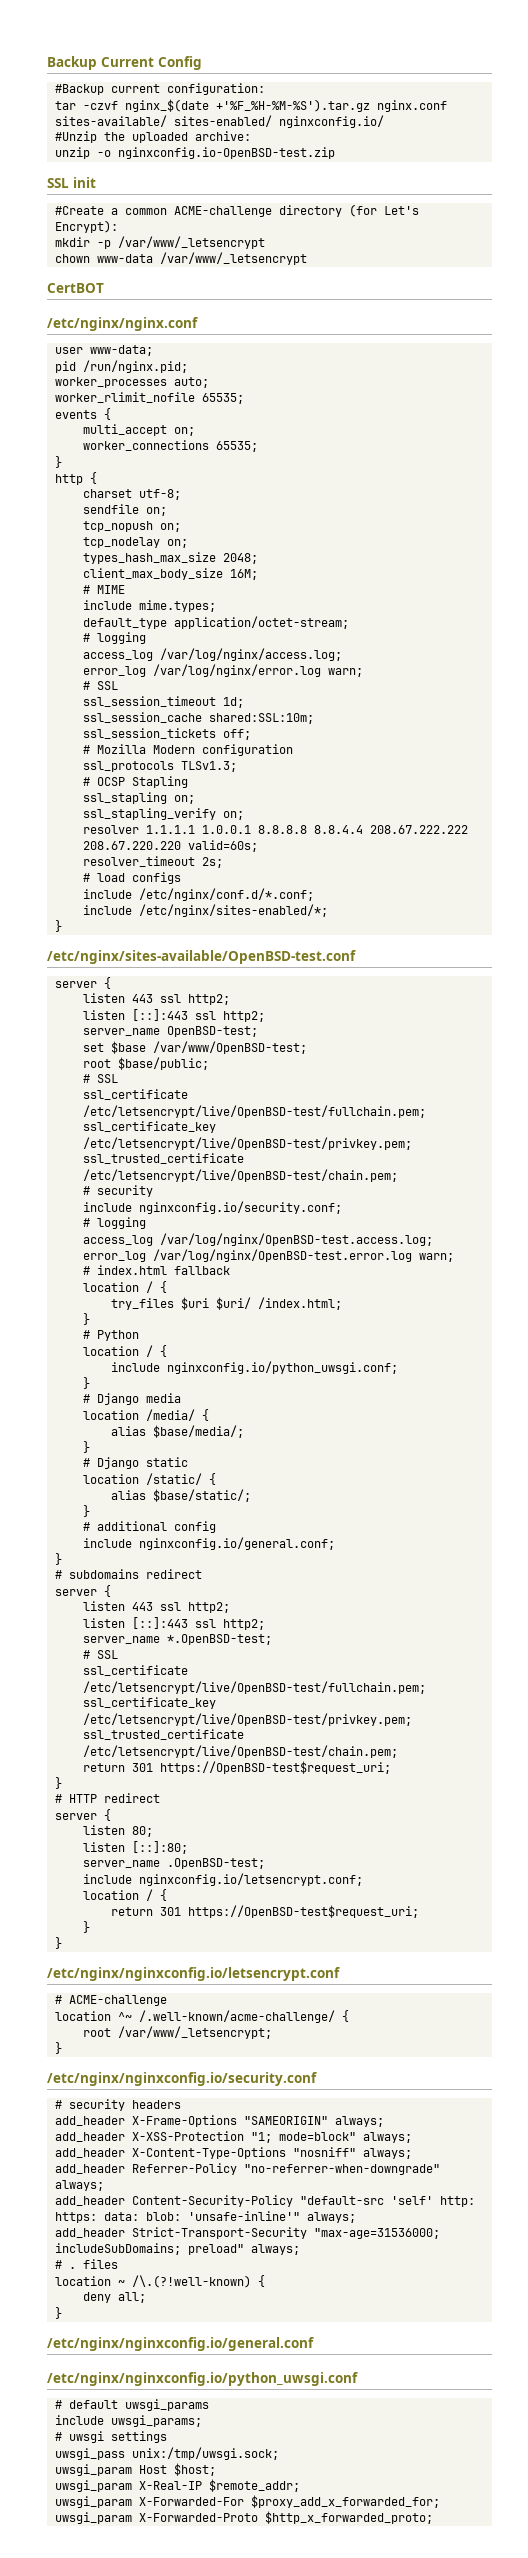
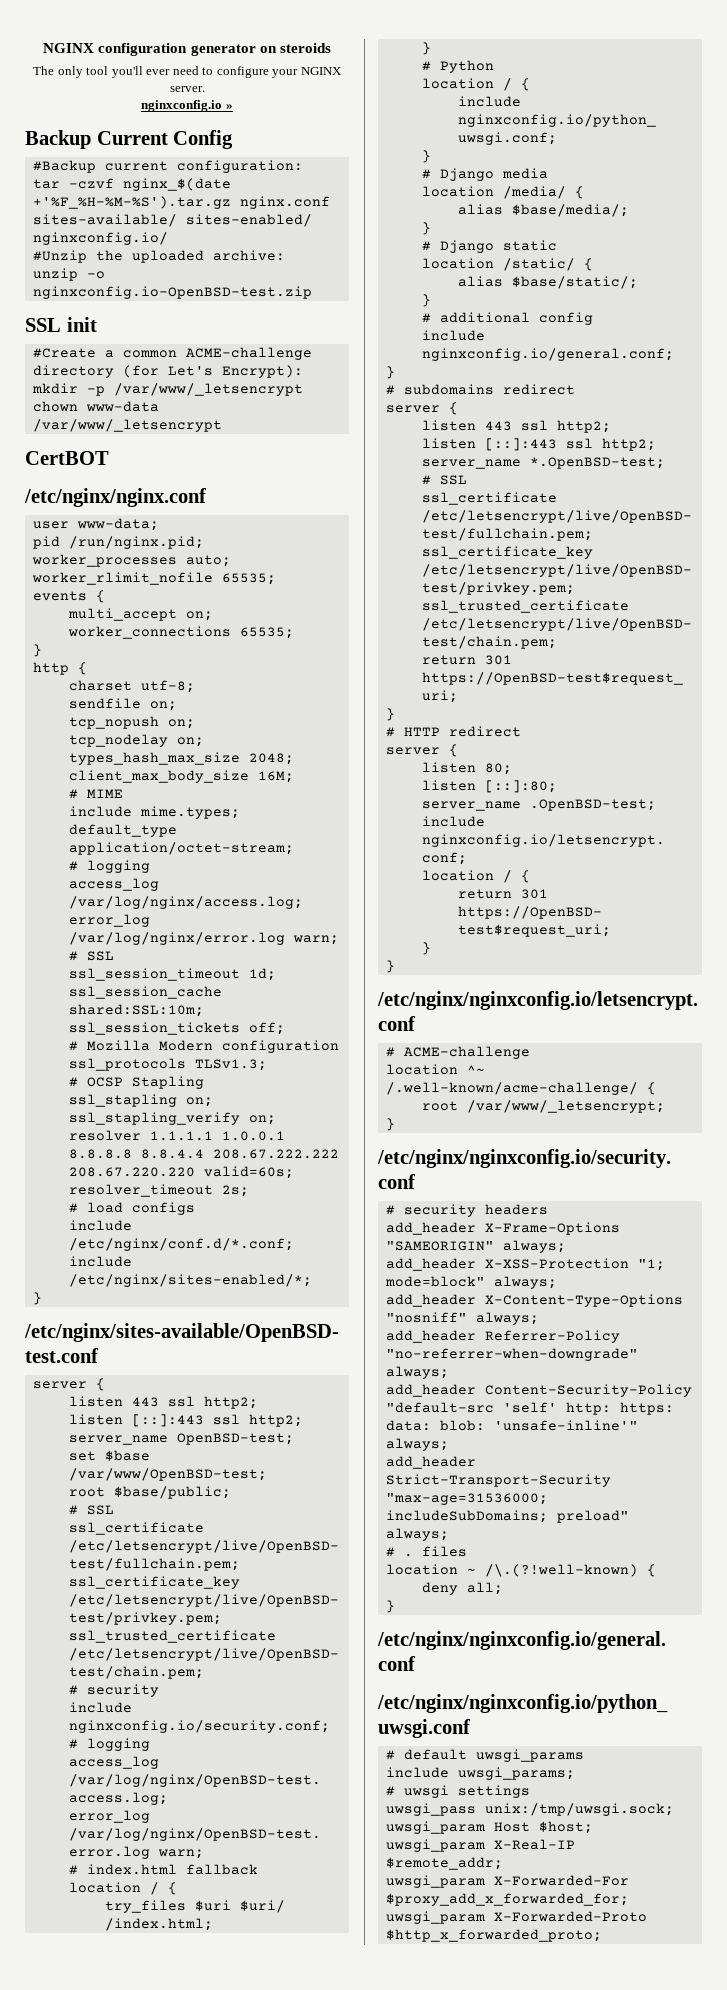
(47, 63) none -> [43,43,331,56] [33,66,342,78] [169,86,205,92] [141,100,233,112] NGINX configuration generator on steroids // The only tool you'll ever need to configure your NGINX server. // nginxconfig.io » //

